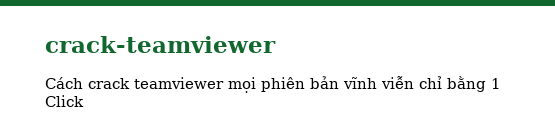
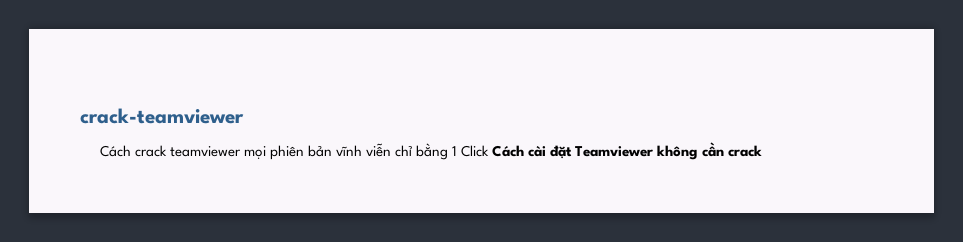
(84, 101) none -> [492,142,762,160] Cách cài đặt Teamviewer không cần crack

